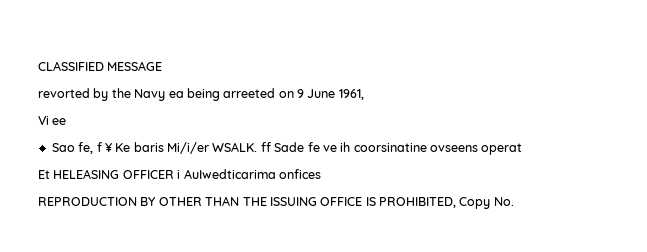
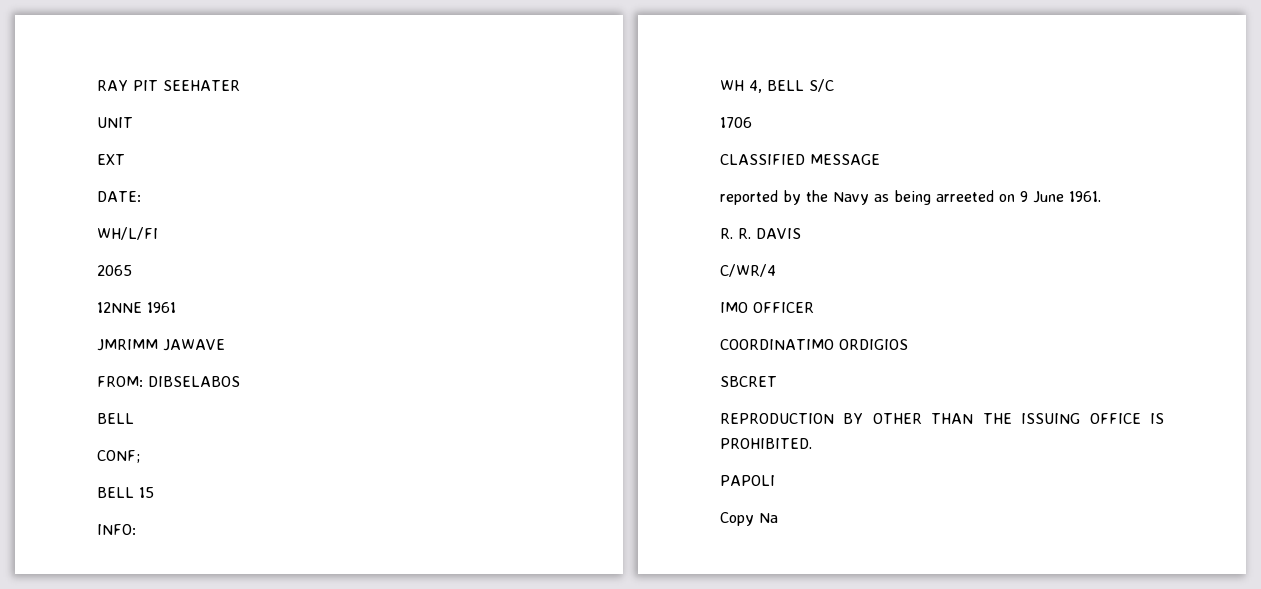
(38, 66) none -> [97,80,240,91] [97,117,133,128] [97,154,125,165] [97,191,141,202] [97,227,158,240] [97,265,132,276] [97,302,176,313] [97,339,225,351] [97,376,240,387] [97,413,134,424] [97,450,140,463] [97,487,154,498] [97,524,136,535] [720,79,834,93] [720,117,752,128] RAY PIT SEEHATER // UNIT // EXT // DATE: // WH/L/FI // 2065 // 12NNE 1961 // JMRIMM JAWAVE // FROM: DIBSELABOS // BELL // CONF; // BELL 15 // INFO: // WH 4, BELL S/C // 1706 //
[38,88,90,98] revorted -> [720,190,778,205] reported
[168,91,184,98] ea -> [874,194,889,202] as
[338,89,364,100] [38,116,67,125] [51,142,523,155] [38,169,321,179] 1961, // Vi ee // Sao fe, f ¥ Ke baris Mi/i/er WSALK. ff Sade fe ve ih coorsinatine ovseens operat // Et HELEASING OFFICER i AuIwedticarima onfices -> [1069,191,1101,202] [720,228,801,239] [720,264,776,277] [720,302,814,313] [720,339,908,350] [720,376,777,387] 1961. // R. R. DAVIS // C/WR/4 // IMO OFFICER // COORDINATIMO ORDIGIOS // SBCRET
[379,197,514,209] PROHIBITED, Copy No. -> [720,438,812,449] [720,475,775,486] [720,512,778,526] PROHIBITED. // PAPOLI // Copy Na

